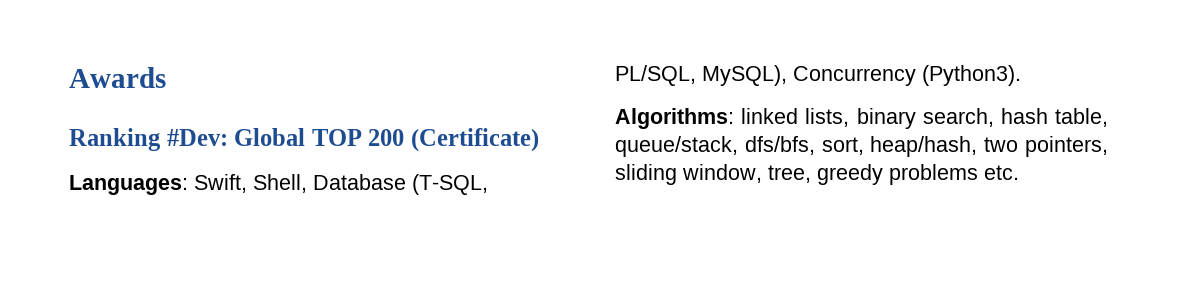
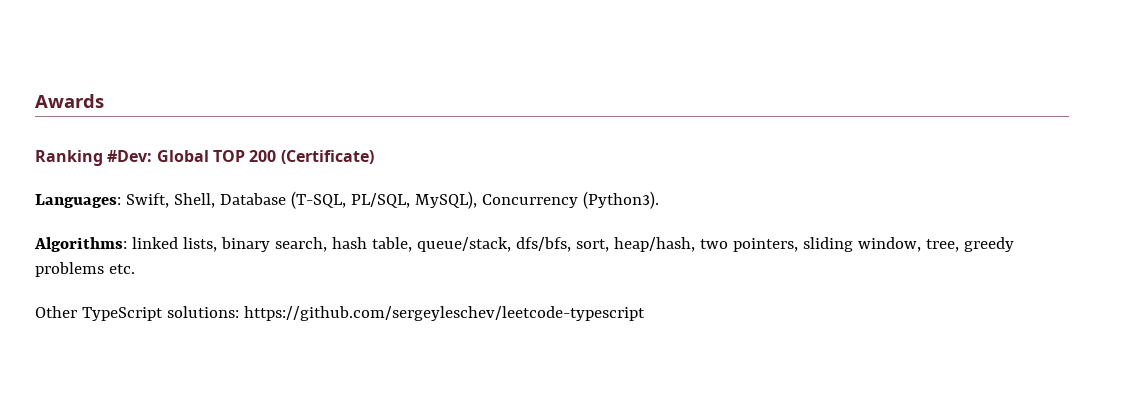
(1019, 172) none -> [35,306,645,321] // Other TypeScript solutions: https://github.com/sergeyleschev/leetcode-typescript

